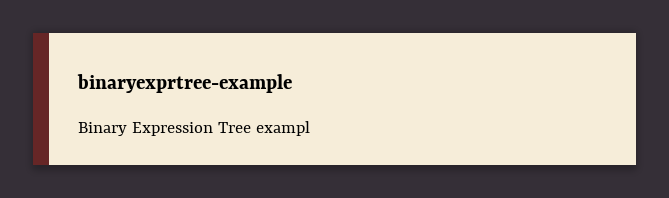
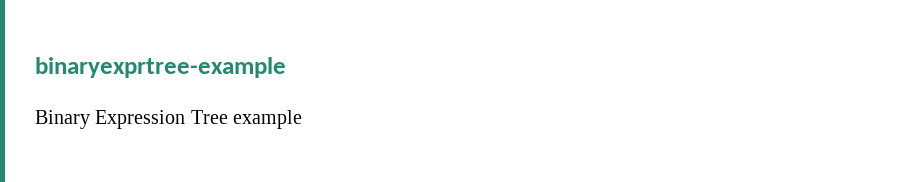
[255,121,310,136] exampl -> [233,110,303,129] example

